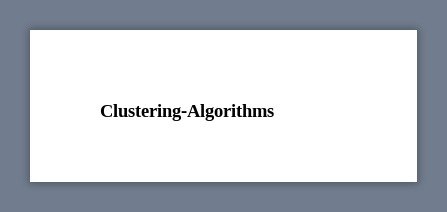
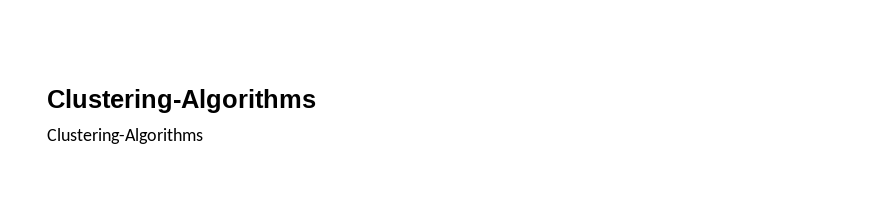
[100,104,274,121] Clustering-Algorithms -> [47,89,316,113] [47,128,203,144] Clustering-Algorithms // Clustering-Algorithms

